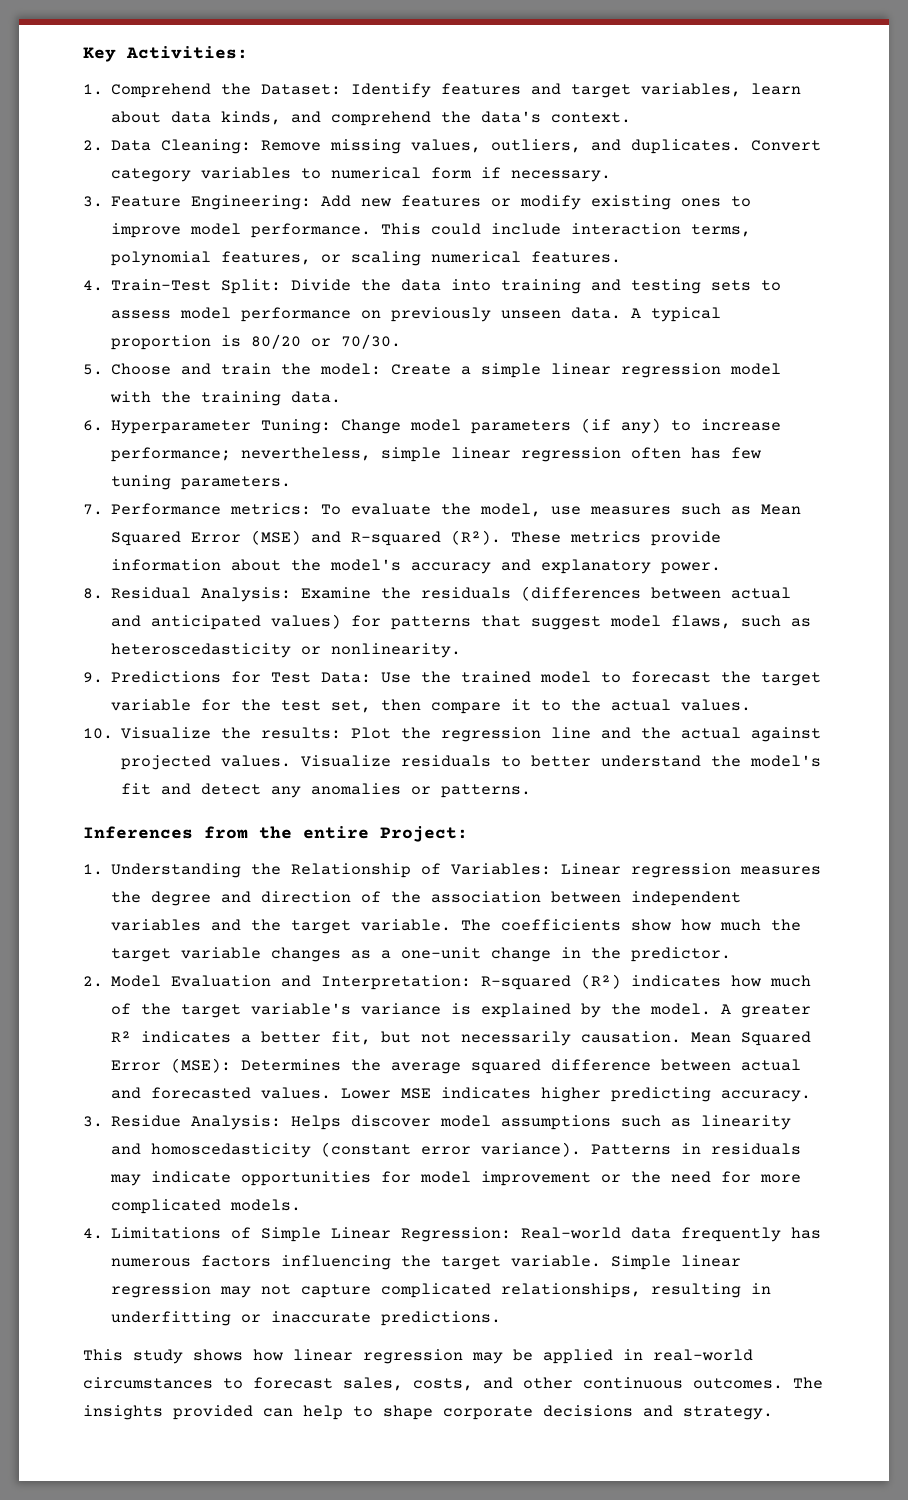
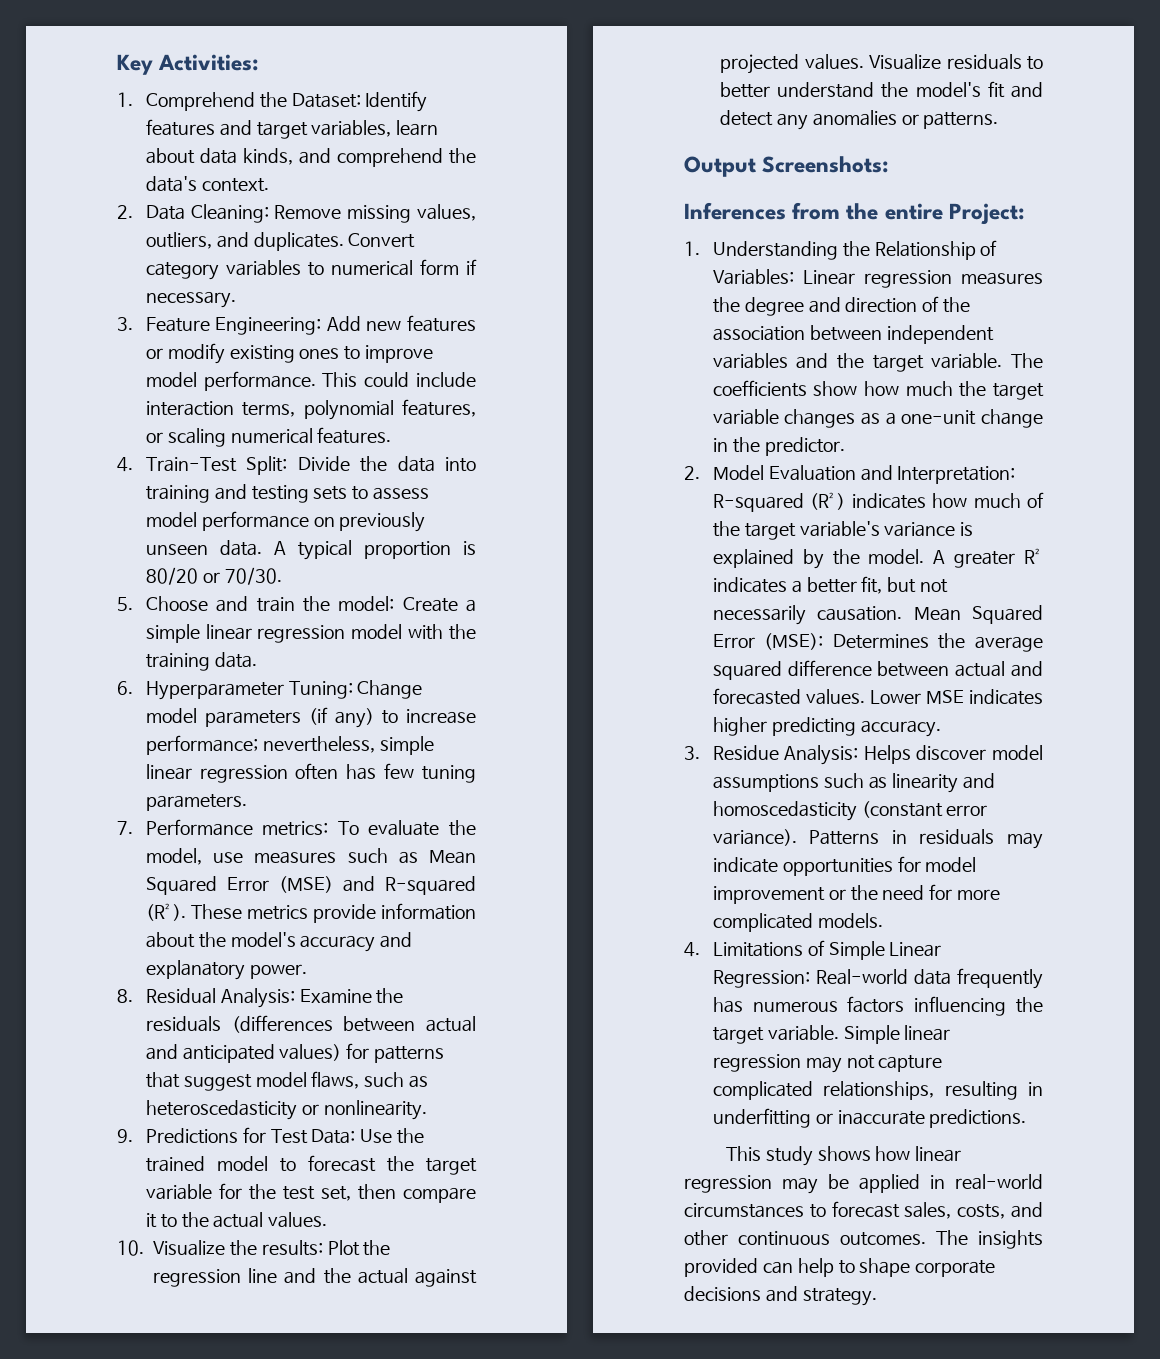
(532, 791) none -> [684,156,890,177] // Output Screenshots:

